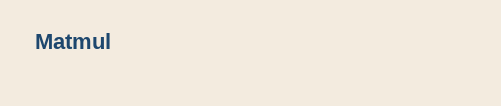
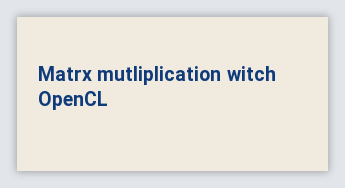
[35,33,111,49] Matmul -> [38,66,276,85] [38,91,108,110] Matrx mutliplication witch OpenCL

